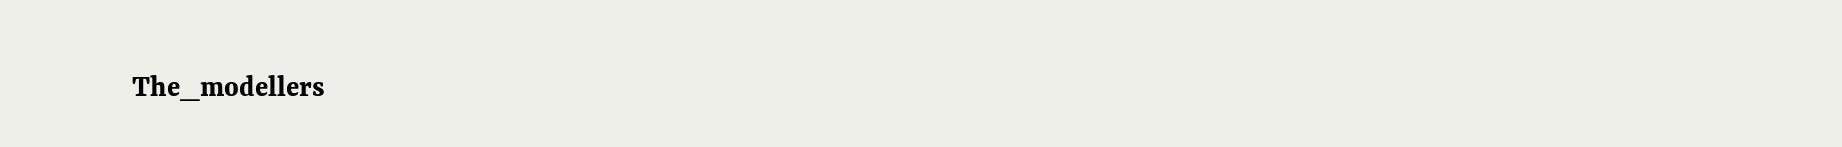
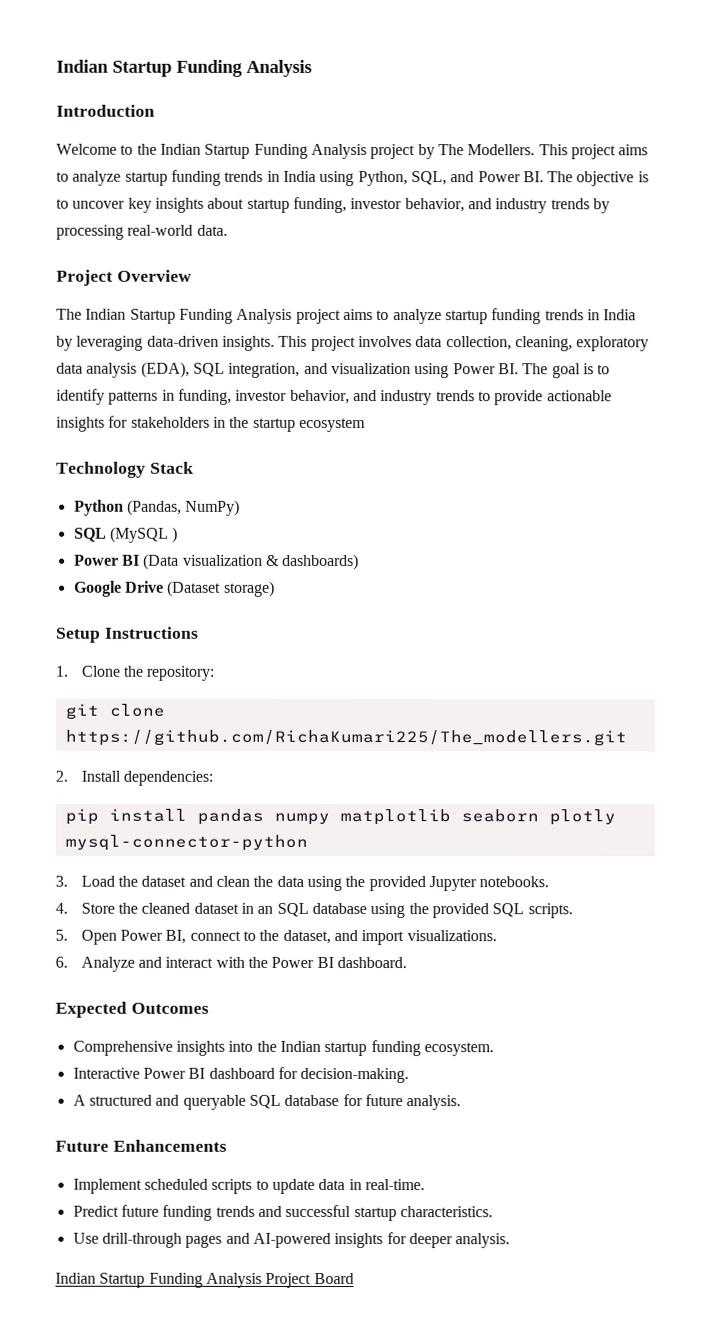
[132,75,325,101] The_modellers -> [56,59,312,77] [56,104,155,117] [56,143,649,160] [56,169,649,187] [56,196,610,214] [56,224,228,240] [56,269,192,286] [56,308,637,325] [56,335,650,352] [56,361,611,379] [56,388,612,406] [56,415,366,433] [56,461,194,478] [73,499,241,516] [73,526,179,543] [73,553,360,571] [73,580,275,597] [56,626,199,643] [55,665,215,681] [64,703,165,720] [64,729,627,747] [55,770,214,786] [64,808,616,826] [64,834,308,851] [55,875,550,892] [55,902,573,919] [55,929,497,946] [55,956,407,972] [55,1001,209,1018] [72,1040,494,1057] [72,1066,410,1084] [72,1093,462,1111] [55,1139,227,1152] [72,1178,425,1194] [72,1204,493,1222] [72,1232,511,1249] [55,1272,354,1288] Indian Startup Funding Analysis // Introduction // Welcome to the Indian Startup Funding Analysis project by The Modellers. This project aims to analyze startup funding trends in India using Python, SQL, and Power BI. The objective is to uncover key insights about startup funding, investor behavior, and industry trends by processing real-world data. // Project Overview // The Indian Startup Funding Analysis project aims to analyze startup funding trends in India by leveraging data-driven insights. This project involves data collection, cleaning, exploratory data analysis (EDA), SQL integration, and visualization using Power BI. The goal is to identify patterns in funding, investor behavior, and industry trends to provide actionable insights for stakeholders in the startup ecosystem // Technology Stack // Python (Pandas, NumPy) // SQL (MySQL ) // Power BI (Data visualization & dashboards) // Google Drive (Dataset storage) // Setup Instructions // 1. Clone the repository: // git clone https://github.com/RichaKumari225/The_modellers.git // 2. Install dependencies: // pip install pandas numpy matplotlib seaborn plotly mysql-connector-python // 3. Load the dataset and clean the data using the provided Jupyter notebooks. // 4. Store the cleaned dataset in an SQL database using the provided SQL scripts. // 5. Open Power BI, connect to the dataset, and import visualizations. // 6. Analyze and interact with the Power BI dashboard. // Expected Outcomes // Comprehensive insights into the Indian startup funding ecosystem. // Interactive Power BI dashboard for decision-making. // A structured and queryable SQL database for future analysis. // Future Enhancements // Implement scheduled scripts to update data in real-time. // Predict future funding trends and successful startup characteristics. // Use drill-through pages and AI-powered insights for deeper analysis. // Indian Startup Funding Analysis Project Board

